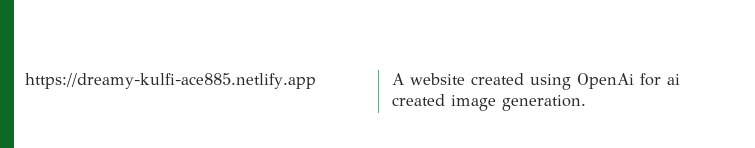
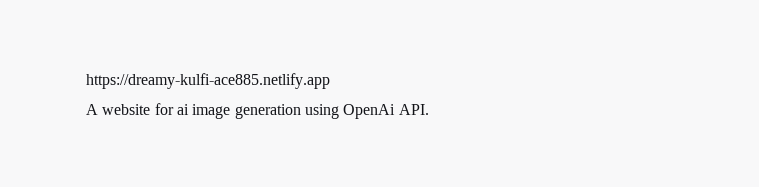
[471,73,680,90] [392,94,586,111] created using OpenAi for ai created image generation. -> [154,103,429,119] for ai image generation using OpenAi API.

